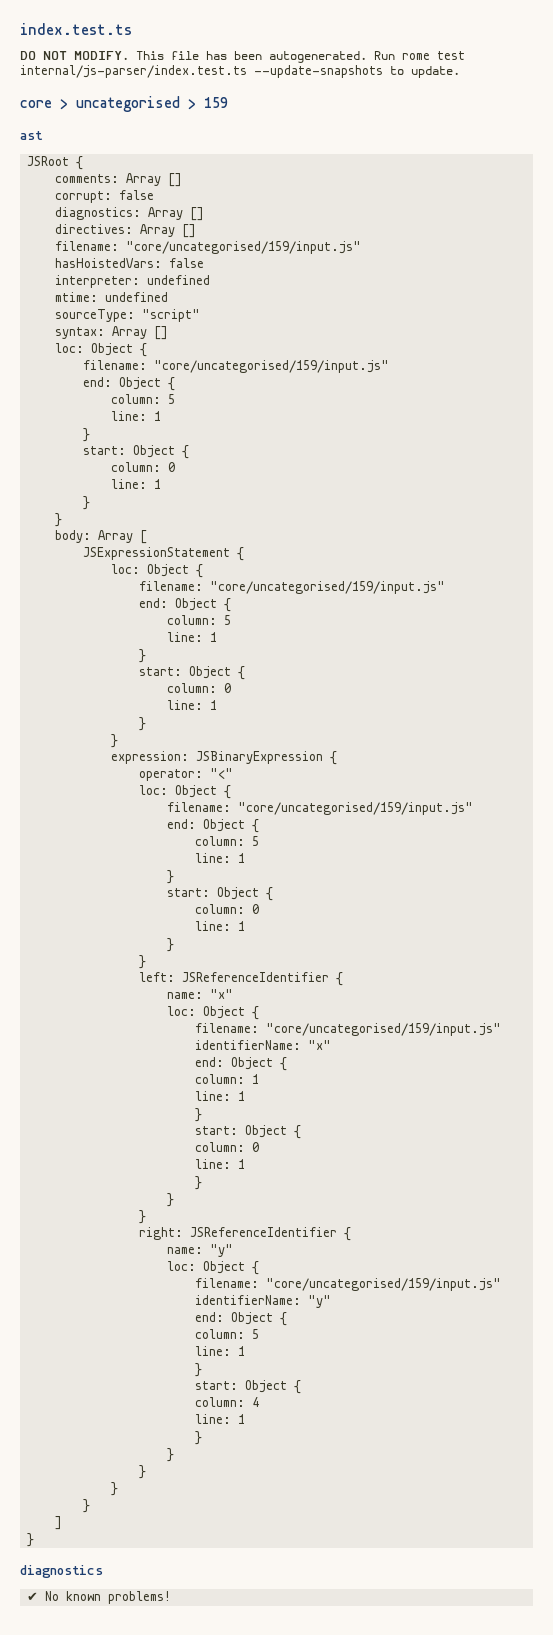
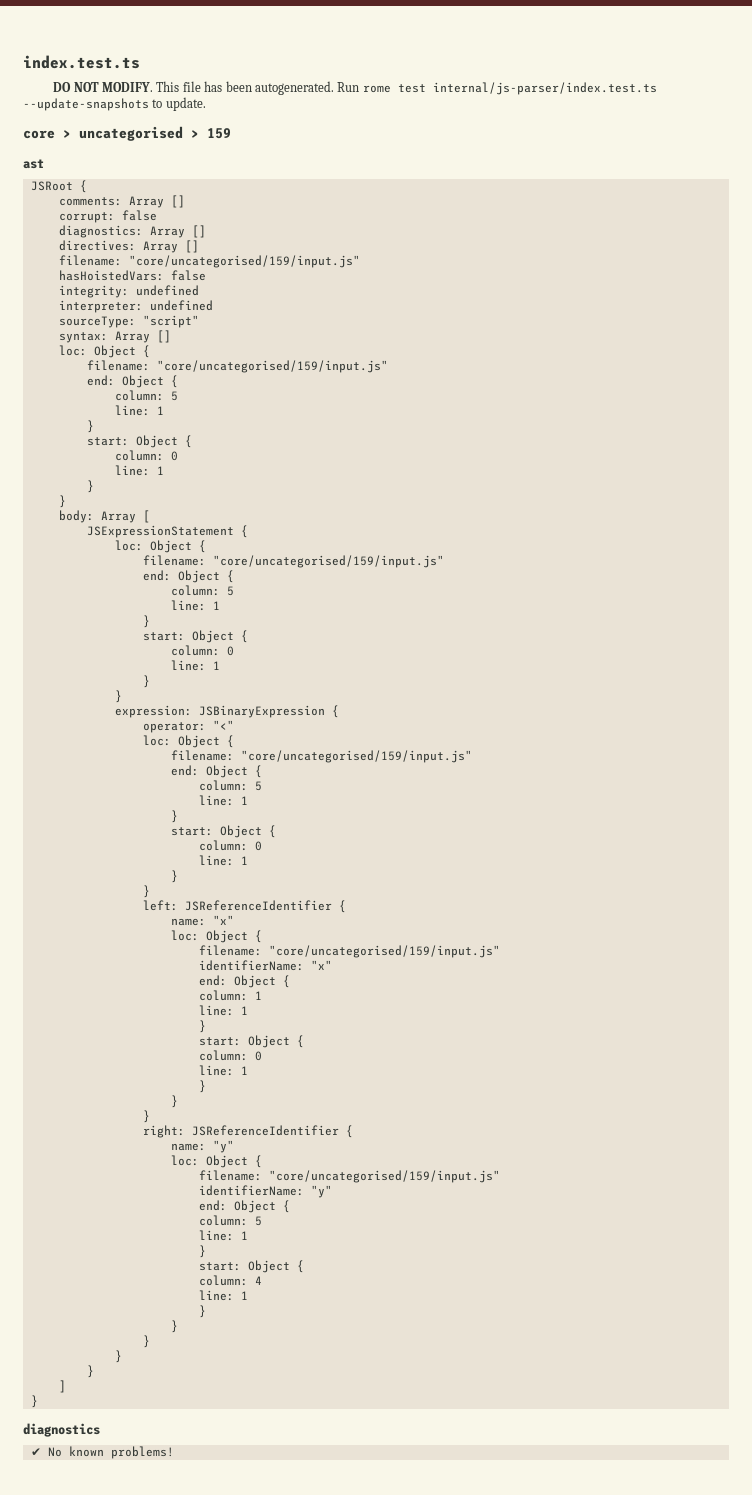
[55,275,211,288] [55,292,99,302] interpreter: undefined // mtime: -> [58,285,199,298] [58,300,143,313] integrity: undefined // interpreter:

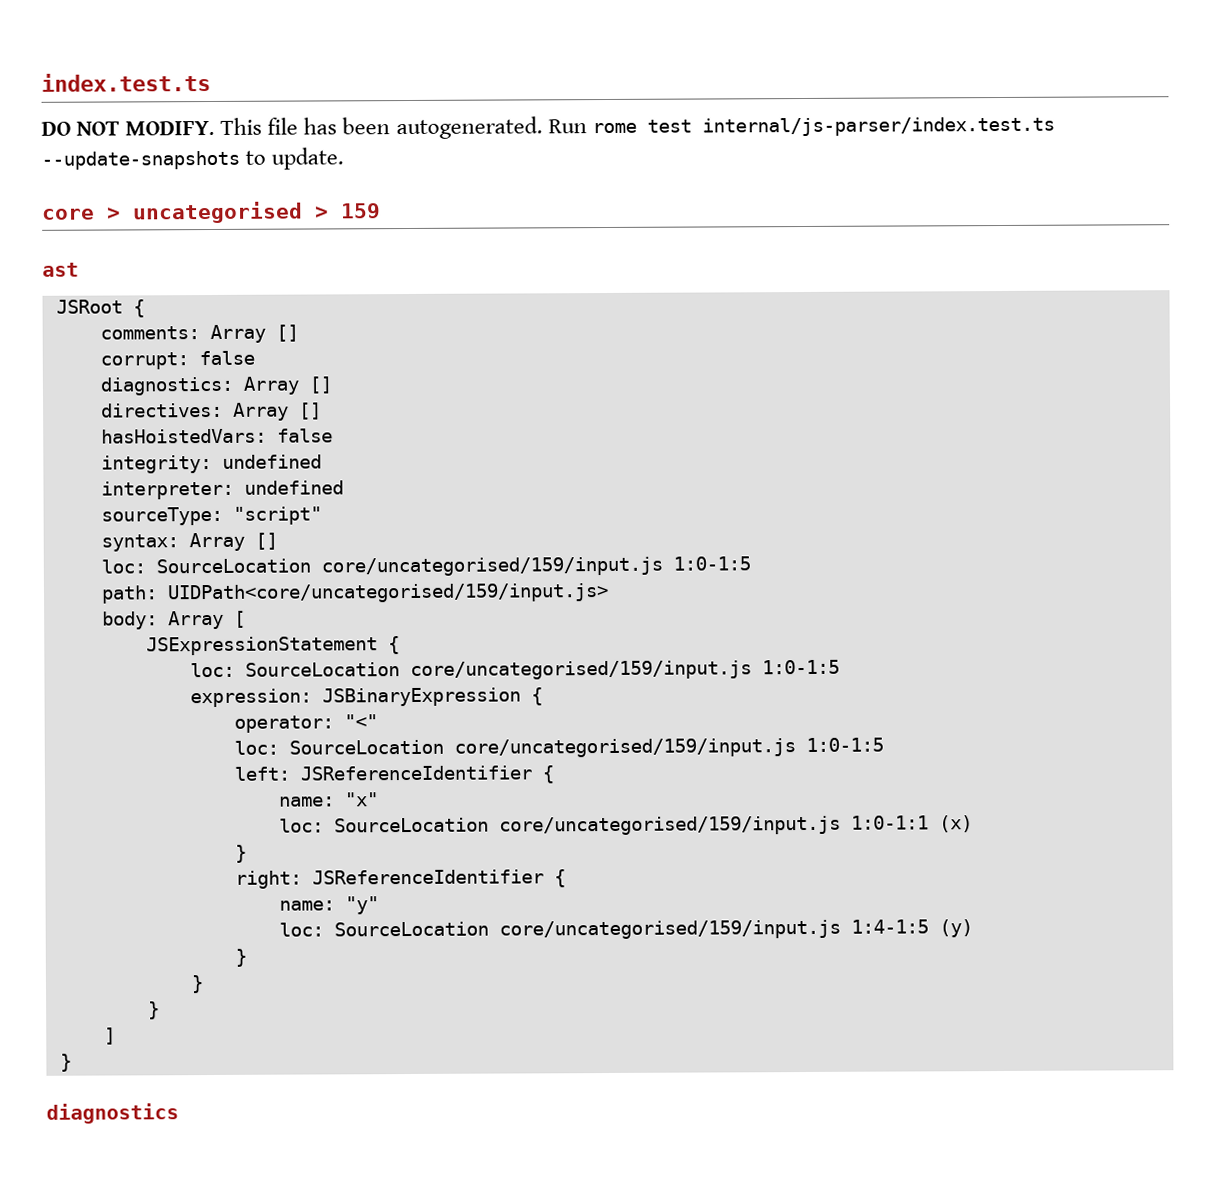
[58,255,360,268] // filename: "core/uncategorised/159/input.js" -> (322, 411) none
[93,345,150,358] [86,360,388,373] [86,375,178,388] [114,390,178,401] [114,405,164,416] [86,420,94,433] [86,435,192,448] [114,450,178,461] [114,465,164,476] [86,480,94,493] [58,495,66,508] Object { // filename: "core/uncategorised/159/input.js" // end: Object { // column: 5 // line: 1 // } // start: Object { // column: 0 // line: 1 // } // } -> [155,556,751,577] [100,582,609,604] SourceLocation core/uncategorised/159/input.js 1:0-1:5 // path: UIDPath<core/uncategorised/159/input.js>
[149,540,206,553] [142,555,444,568] [142,570,234,583] [170,585,234,596] [170,600,220,611] [142,615,150,628] [142,630,248,643] [170,645,234,656] [170,660,220,671] [142,675,150,688] [114,690,122,703] Object { // filename: "core/uncategorised/159/input.js" // end: Object { // column: 5 // line: 1 // } // start: Object { // column: 0 // line: 1 // } // } -> [244,659,840,681] SourceLocation core/uncategorised/159/input.js 1:0-1:5
[177,735,234,748] [170,750,472,763] [170,765,262,778] [198,780,262,791] [198,795,248,806] [170,810,178,823] [170,825,276,838] [198,840,262,851] [198,855,248,866] [170,870,178,883] [142,885,150,898] Object { // filename: "core/uncategorised/159/input.js" // end: Object { // column: 5 // line: 1 // } // start: Object { // column: 0 // line: 1 // } // } -> [288,737,884,758] SourceLocation core/uncategorised/159/input.js 1:0-1:5
[205,930,262,943] [198,945,500,958] [198,960,332,971] [198,975,290,988] [198,990,262,1001] [198,1005,248,1016] [198,1020,206,1033] [198,1035,304,1048] [198,1050,262,1061] [198,1065,248,1076] [198,1080,206,1093] [170,1095,178,1108] Object { // filename: "core/uncategorised/159/input.js" // identifierName: "x" // end: Object { // column: 1 // line: 1 // } // start: Object { // column: 0 // line: 1 // } // } -> [333,815,973,836] SourceLocation core/uncategorised/159/input.js 1:0-1:1 (x)
[205,1155,262,1168] [198,1170,500,1183] [198,1185,332,1198] [198,1200,290,1213] [198,1215,262,1226] [198,1230,248,1241] [198,1245,206,1258] [198,1260,304,1273] [198,1275,262,1286] [198,1290,248,1301] [198,1305,206,1318] [170,1320,178,1333] Object { // filename: "core/uncategorised/159/input.js" // identifierName: "y" // end: Object { // column: 5 // line: 1 // } // start: Object { // column: 4 // line: 1 // } // } -> [333,919,973,940] SourceLocation core/uncategorised/159/input.js 1:4-1:5 (y)
[30,1446,174,1459] // ✔ No known problems! -> (179, 1113) none

